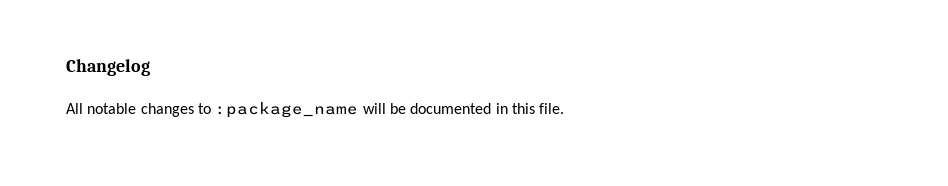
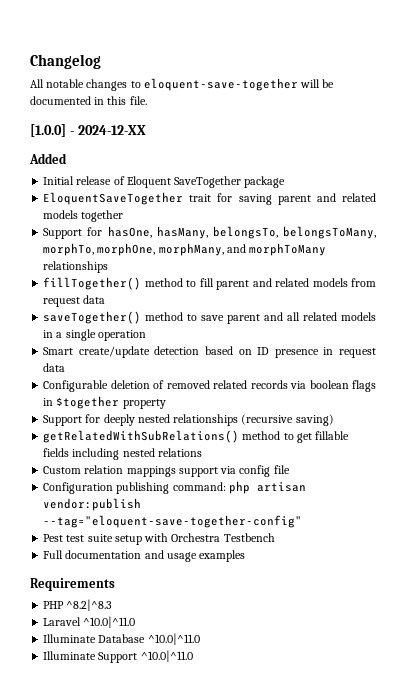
[215,102,359,118] :package_name -> [143,78,298,91] eloquent-save-together
(565, 108) none -> [30,124,146,137] [29,153,67,164] [43,176,286,188] [43,192,376,205] [43,210,124,222] [43,226,376,239] [43,243,327,256] [43,261,109,273] [43,277,376,290] [43,295,106,307] [43,311,377,324] [43,329,146,341] [43,346,376,358] [43,363,66,372] [43,380,376,392] [43,396,166,409] [43,414,334,426] [43,430,350,443] [43,448,202,460] [43,465,290,477] [43,481,306,494] [43,498,142,511] [43,515,303,528] [43,533,275,545] [43,550,246,562] [30,578,115,591] [43,599,113,611] [43,616,136,628] [43,633,200,645] [43,650,193,663] // [1.0.0] - 2024-12-XX // Added // Initial release of Eloquent SaveTogether package // EloquentSaveTogether trait for saving parent and related models together // Support for hasOne, hasMany, belongsTo, belongsToMany, morphTo, morphOne, morphMany, and morphToMany relationships // fillTogether() method to fill parent and related models from request data // saveTogether() method to save parent and all related models in a single operation // Smart create/update detection based on ID presence in request data // Configurable deletion of removed related records via boolean flags in $together property // Support for deeply nested relationships (recursive saving) // getRelatedWithSubRelations() method to get fillable fields including nested relations // Custom relation mappings support via config file // Configuration publishing command: php artisan vendor:publish --tag="eloquent-save-together-config" // Pest test suite setup with Orchestra Testbench // Full documentation and usage examples // Requirements // PHP ^8.2|^8.3 // Laravel ^10.0|^11.0 // Illuminate Database ^10.0|^11.0 // Illuminate Support ^10.0|^11.0

